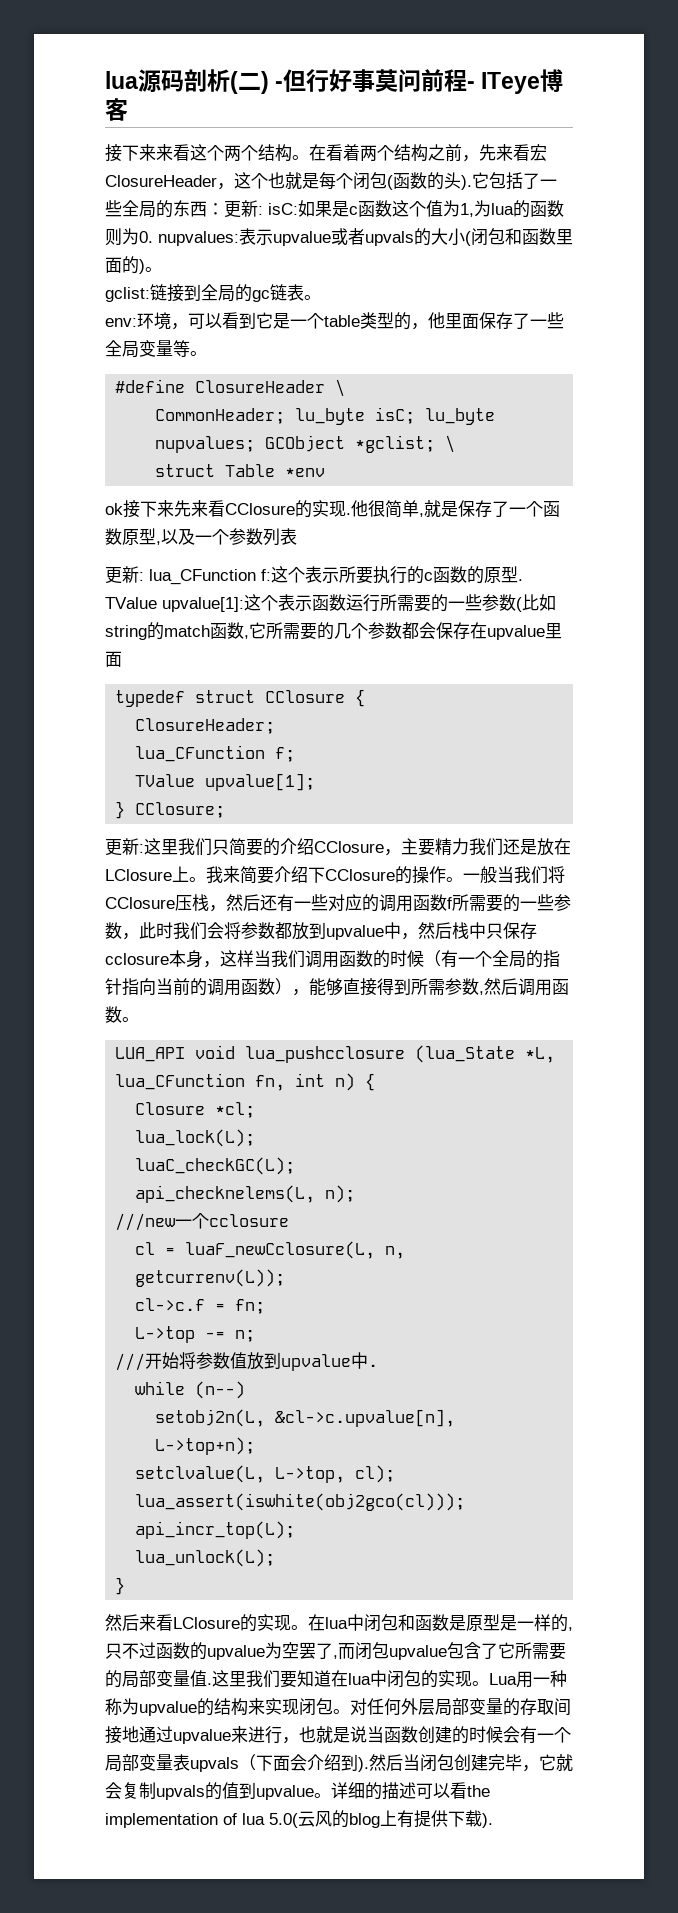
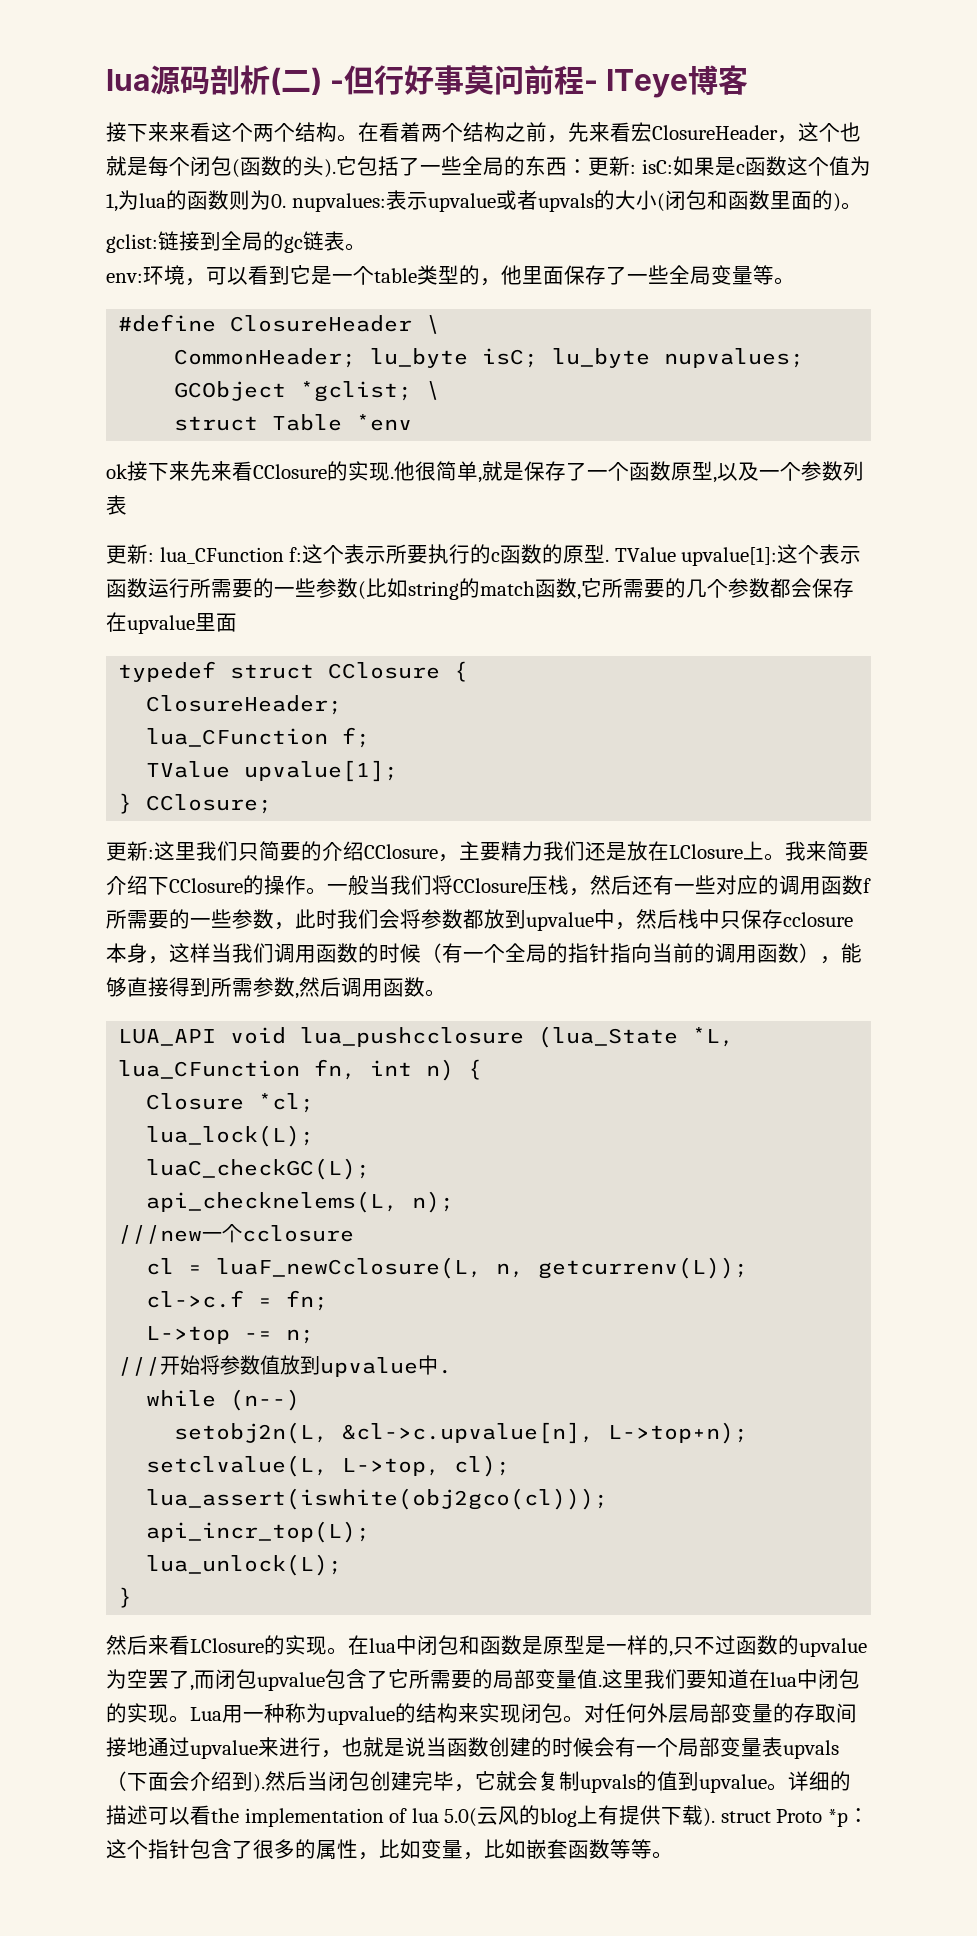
(493, 1820) none -> [720,1808,869,1827] [106,1839,673,1860] struct Proto *p：这个指针包含了很多的属性，比如变量，比如嵌套函数等等。

